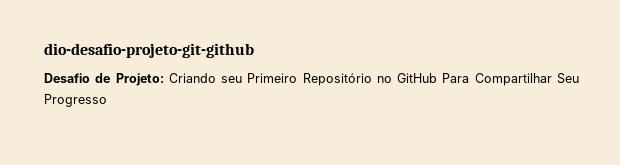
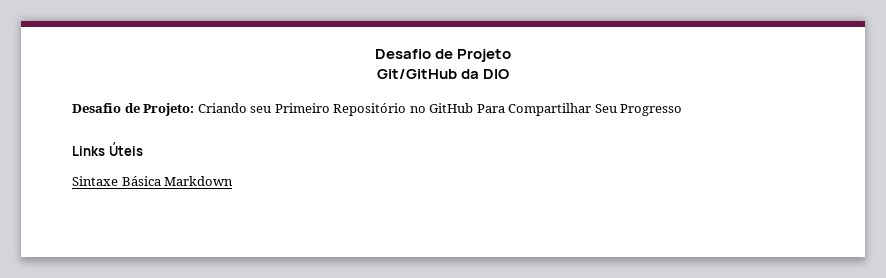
[44,43,254,58] dio-desafio-projeto-git-github -> [374,49,512,62] [376,69,510,79] Desafio de Projeto // Git/GitHub da DIO
(107, 100) none -> [72,142,143,156] [72,176,234,186] // Links Úteis // Sintaxe Básica Markdown

